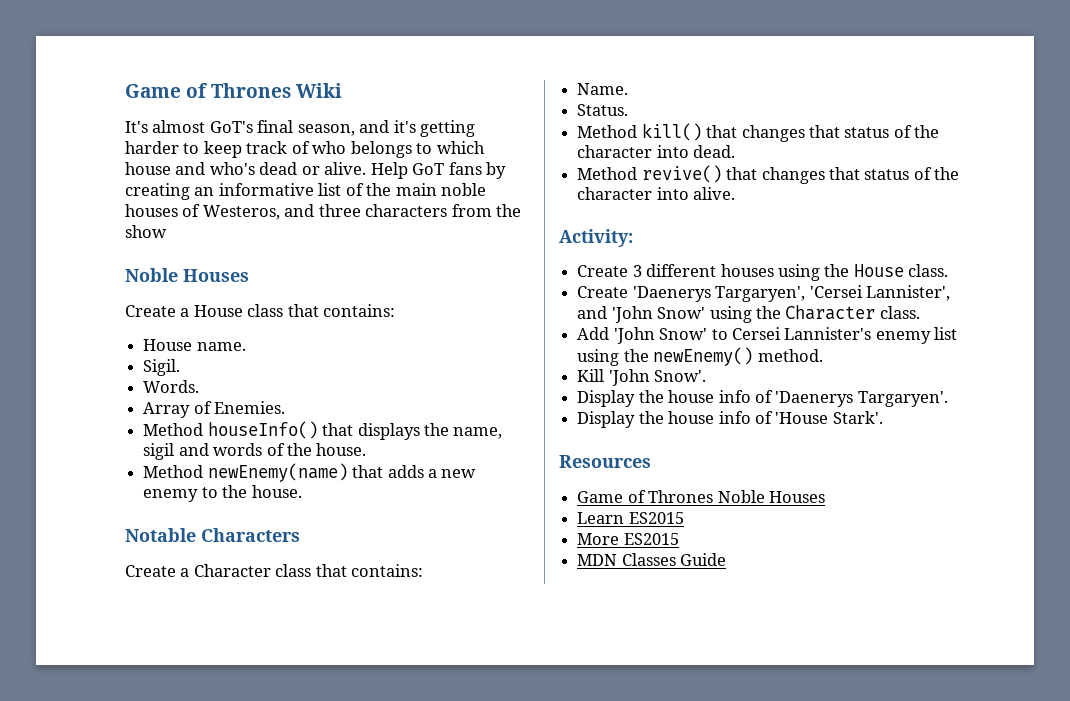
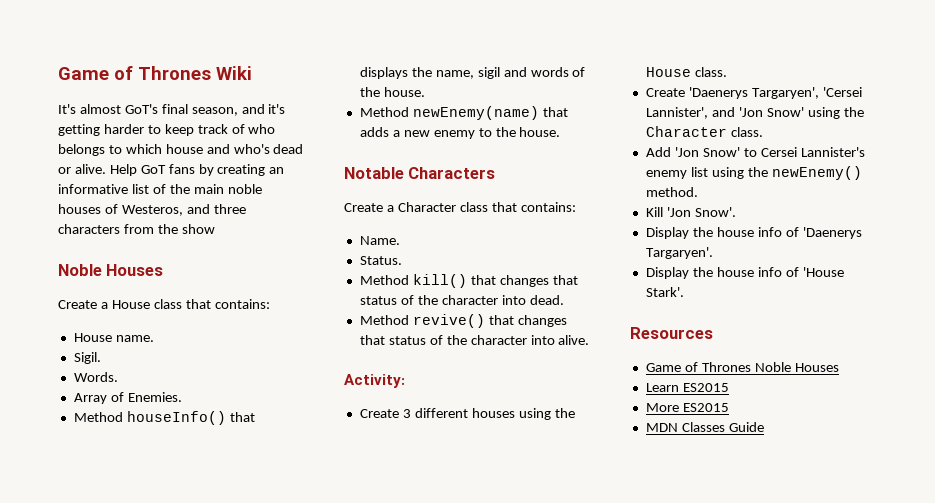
[611,306,653,323] 'John -> [738,107,763,117] 'Jon
[613,327,655,344] 'John -> [674,147,699,157] 'Jon
[608,369,650,386] 'John -> [666,207,691,217] 'Jon

